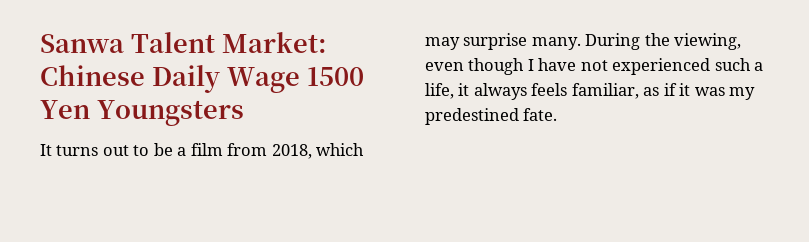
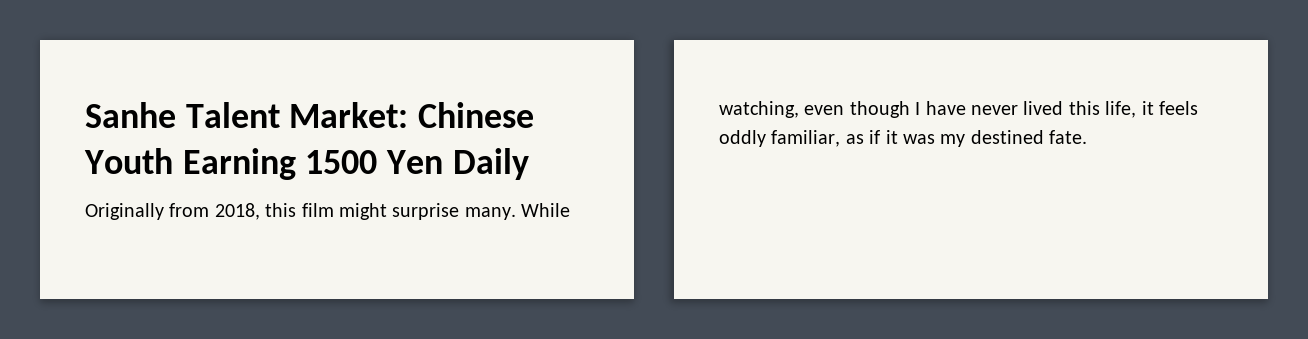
[40,34,124,53] Sanwa -> [85,102,176,128] Sanhe
[151,65,364,93] [40,100,244,126] [40,143,365,159] [425,33,742,50] [425,58,764,75] [425,83,568,100] Daily Wage 1500 Yen Youngsters // It turns out to be a film from 2018, which may surprise many. During the viewing, even though I have not experienced such a life, it always feels -> [84,148,529,180] [85,203,571,220] [719,101,1198,118] [719,130,766,147] Youth Earning 1500 Yen Daily // Originally from 2018, this film might surprise many. While watching, even though I have never lived this life, it feels oddly
[425,108,519,125] predestined -> [970,130,1044,144] destined

